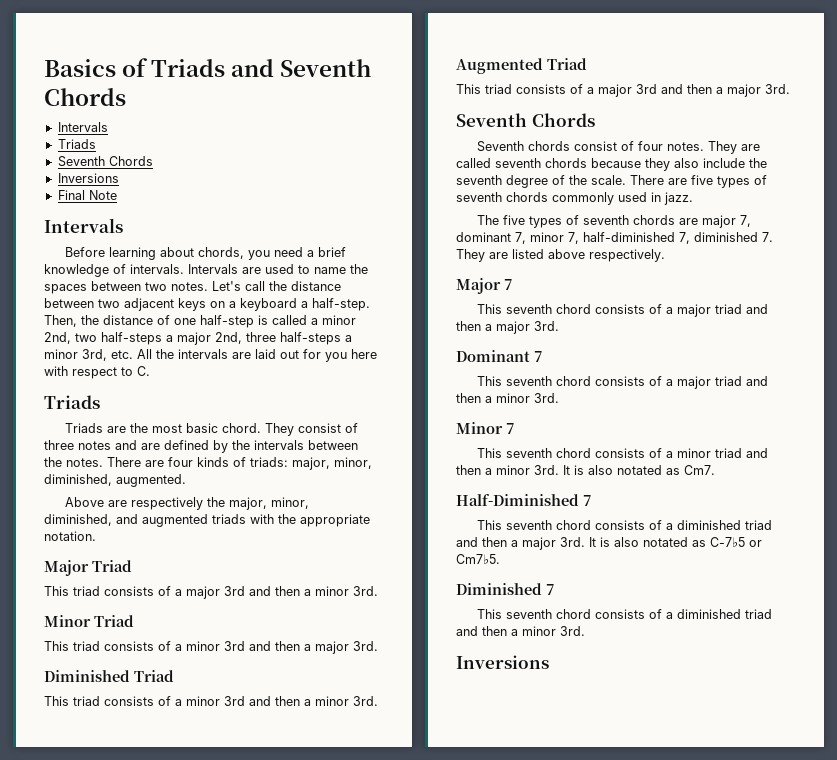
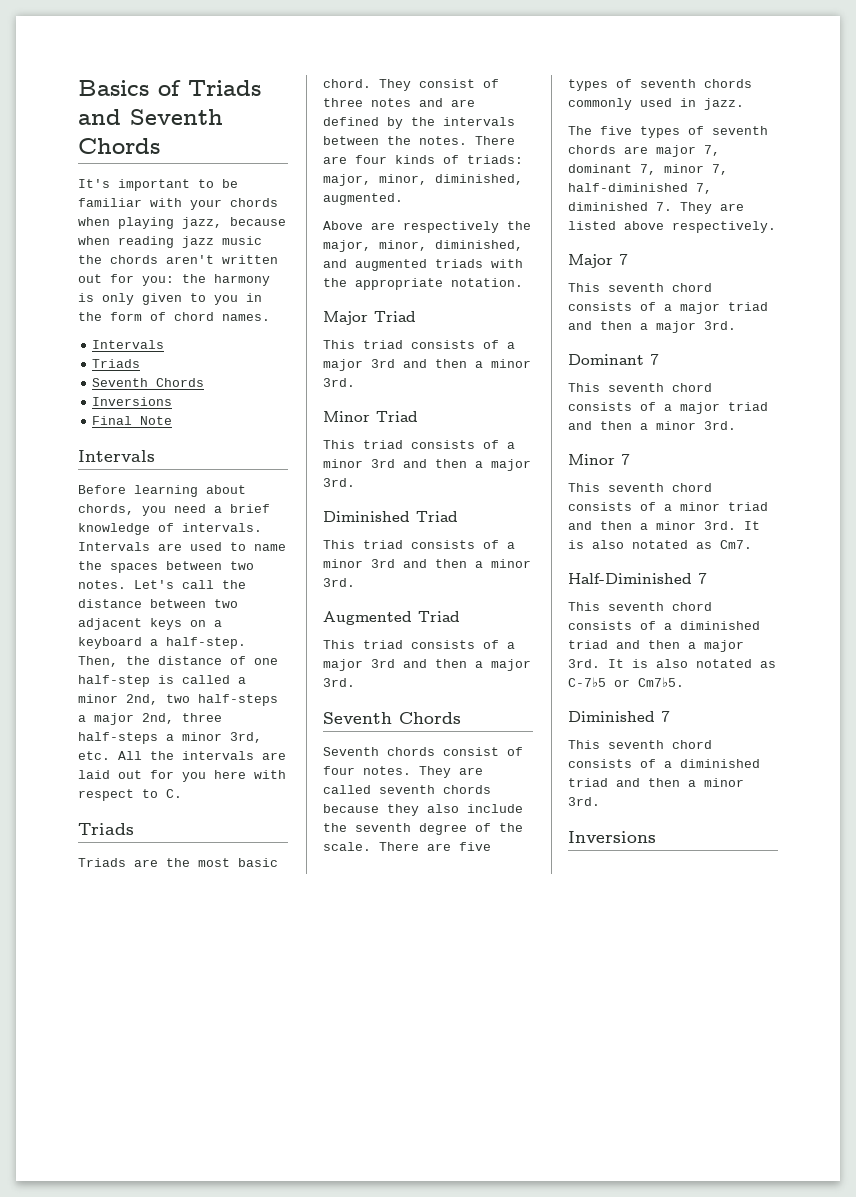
(126, 97) none -> [78,179,238,191] [78,198,278,210] [78,217,286,229] [78,236,262,248] [78,255,278,264] [78,274,270,286] [78,293,262,305] [78,312,270,321] // It's important to be familiar with your chords when playing jazz, because when reading jazz music the chords aren't written out for you: the harmony is only given to you in the form of chord names.

